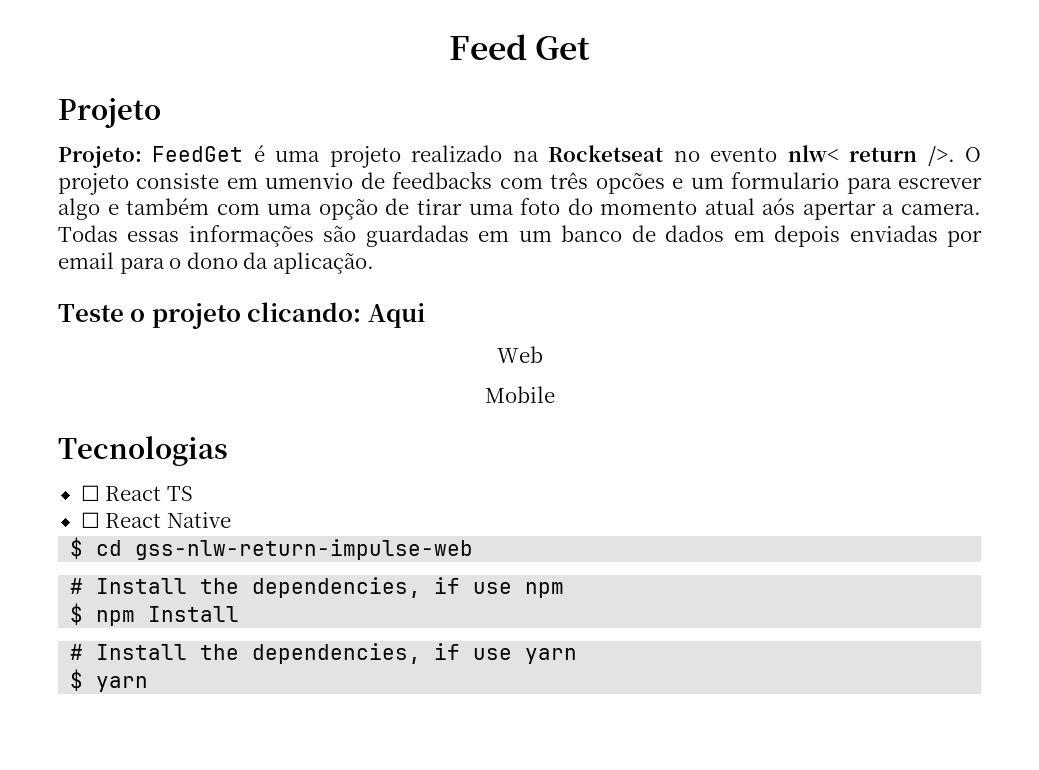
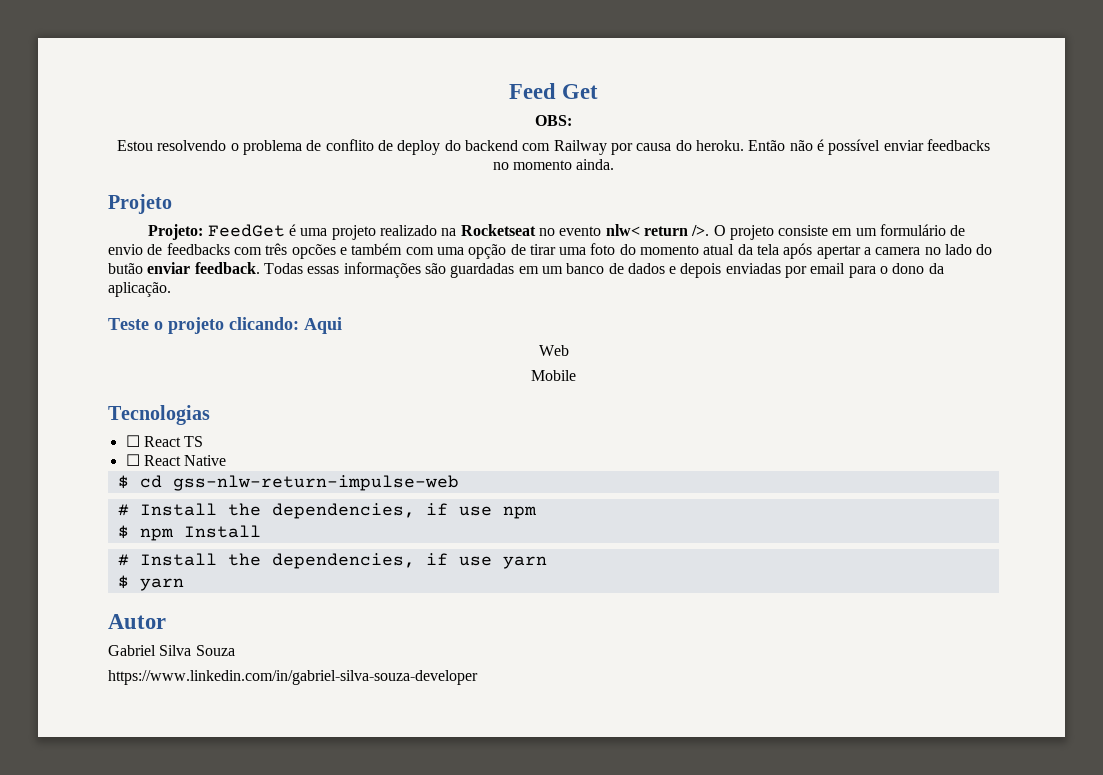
(591, 48) none -> [535,115,572,126] [117,139,990,155] [492,159,615,170] // OBS: // Estou resolvendo o problema de conflito de deploy do backend com Railway por causa do heroku. Então não é possível enviar feedbacks no momento ainda.
[265,173,354,189] umenvio -> [855,224,966,236] [108,244,143,255] um formulário de envio
[690,172,982,194] [58,198,119,220] um formulario para escrever algo e -> (347, 251) none
[762,198,981,220] aós apertar a camera. -> [737,243,993,259] [108,262,260,274] da tela após apertar a camera no lado do butão enviar feedback.
[733,230,765,242] em -> [669,266,677,274] e
(149, 684) none -> [108,614,166,629] [108,645,235,656] [108,670,478,685] // Autor // Gabriel Silva Souza // https://www.linkedin.com/in/gabriel-silva-souza-developer

